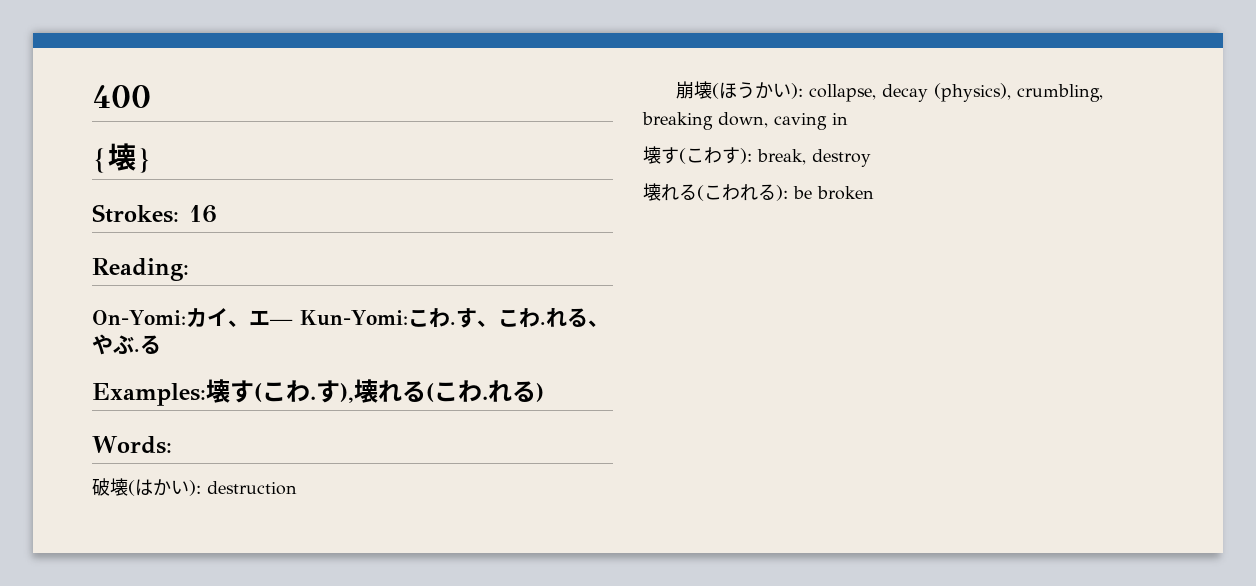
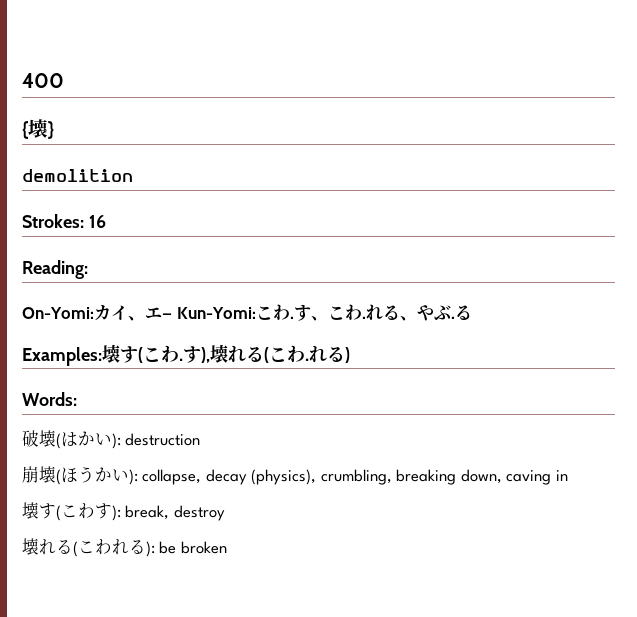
(152, 160) none -> [22,169,133,182] // demolition

